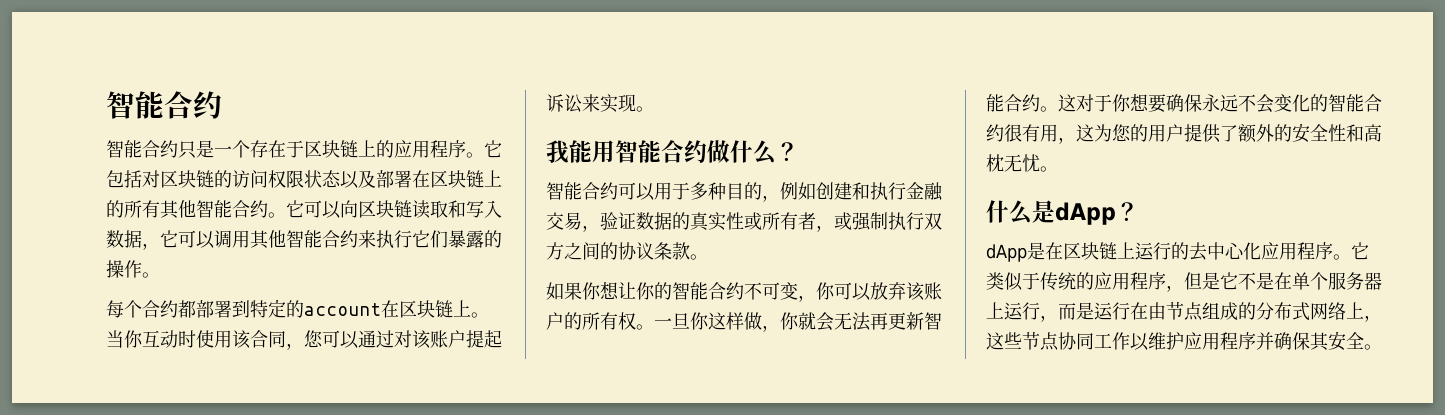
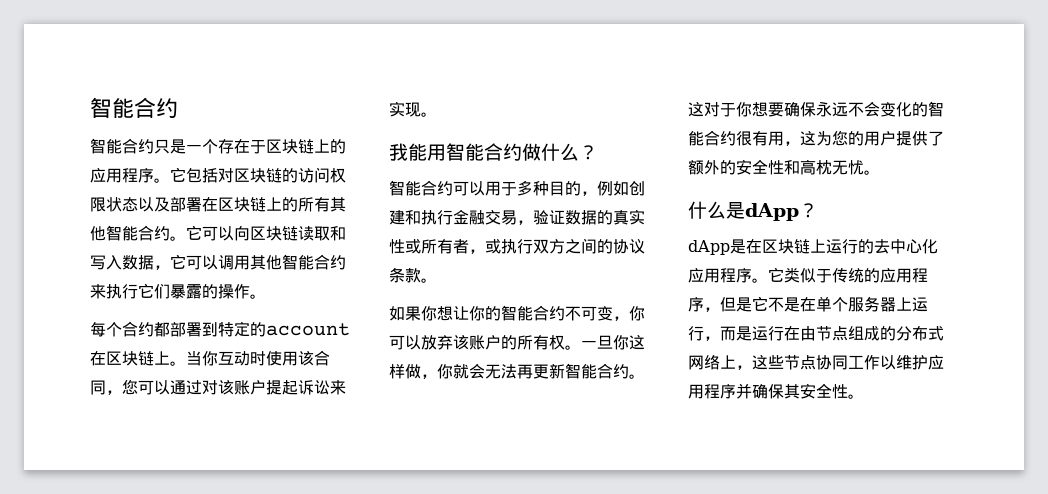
[852,212,888,231] 强制 -> (501, 246) none
(1364, 340) none -> [832,384,848,399] 性

